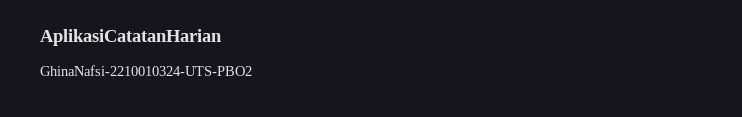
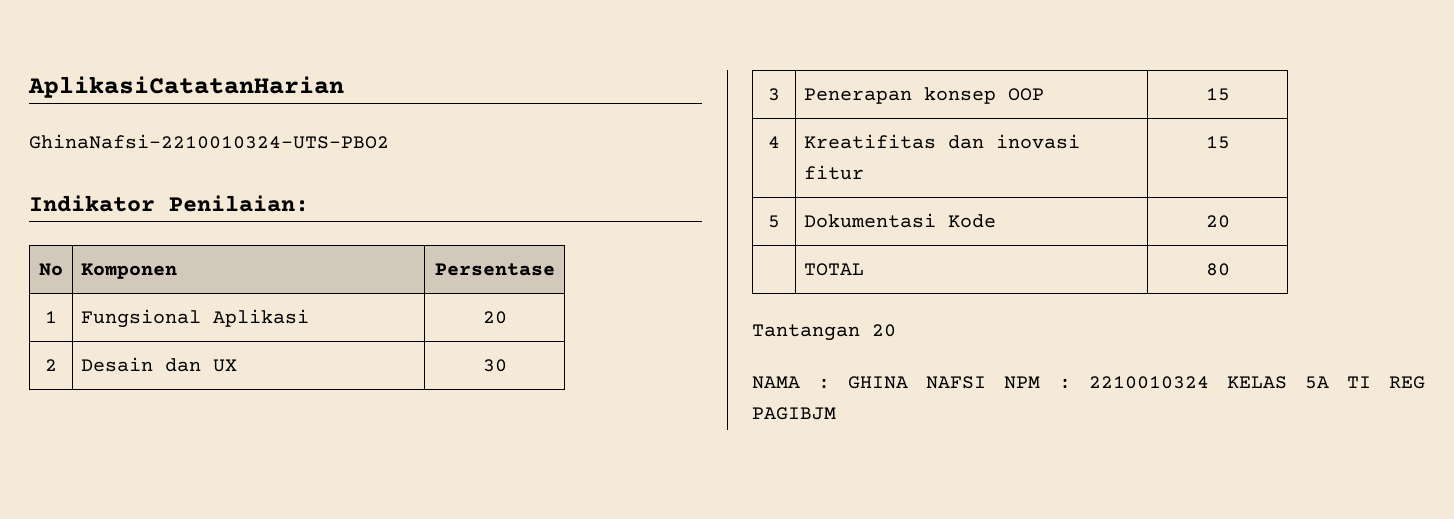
(252, 70) none -> [29,195,309,212] [39,263,63,276] [81,263,178,279] [434,263,555,276] [45,311,57,323] [81,309,310,328] [482,311,507,324] [45,359,57,371] [81,357,238,372] [482,359,507,372] [768,88,780,101] [804,87,1045,104] [1205,88,1230,101] [768,136,780,148] [804,134,1081,149] [804,165,865,180] [1205,136,1230,149] [768,215,780,228] [804,213,997,228] [1205,215,1230,228] [804,263,865,276] [1205,263,1230,276] [752,324,896,341] [752,376,1425,389] [752,407,836,420] // Indikator Penilaian: // No | Komponen | Persentase // 1 | Fungsional Aplikasi | 20 // 2 | Desain dan UX | 30 // 3 | Penerapan konsep OOP | 15 // 4 | Kreatifitas dan inovasi fitur | 15 // 5 | Dokumentasi Kode | 20 // | TOTAL | 80 // Tantangan 20 // NAMA : GHINA NAFSI NPM : 2210010324 KELAS 5A TI REG PAGIBJM

